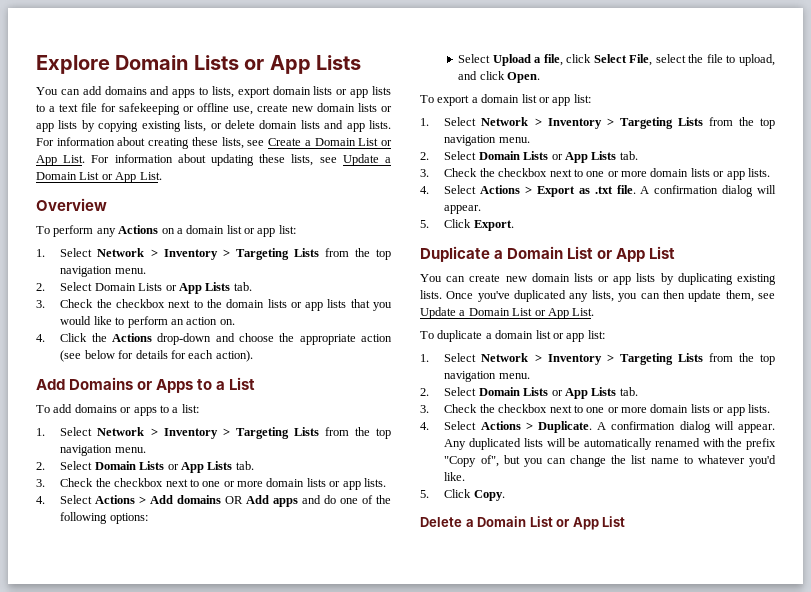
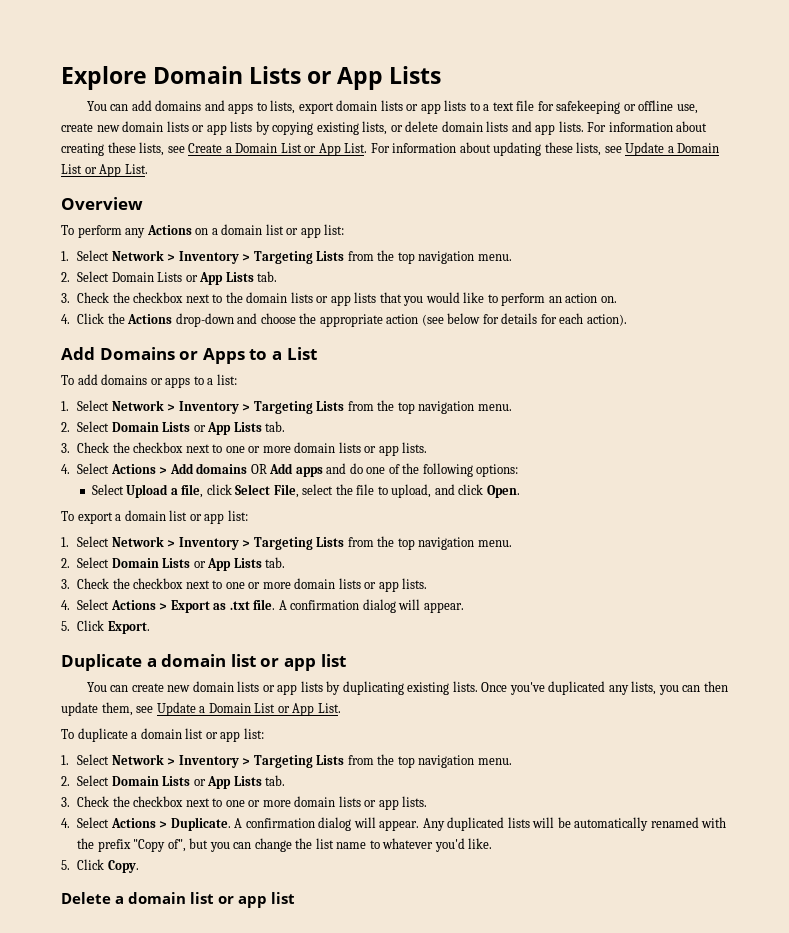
[507,246,676,262] Domain List or App List -> [161,654,346,671] domain list or app list
[477,516,626,530] Domain List or App List -> [128,892,295,908] domain list or app list

